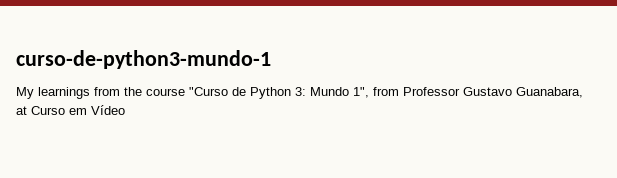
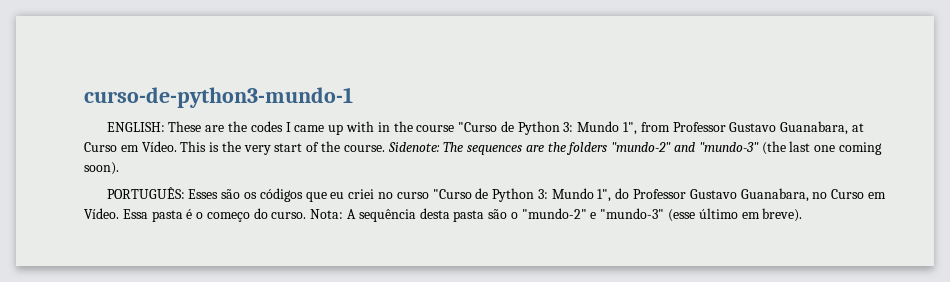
[16,87,120,99] My learnings from -> [106,121,390,135] ENGLISH: These are the codes I came up with in
[91,105,125,115] Vídeo -> [141,141,882,155] [84,162,119,175] [106,187,886,202] [84,208,803,222] Vídeo. This is the very start of the course. Sidenote: The sequences are the folders "mundo-2" and "mundo-3" (the last one coming soon). // PORTUGUÊS: Esses são os códigos que eu criei no curso "Curso de Python 3: Mundo 1", do Professor Gustavo Guanabara, no Curso em Vídeo. Essa pasta é o começo do curso. Nota: A sequência desta pasta são o "mundo-2" e "mundo-3" (esse último em breve).

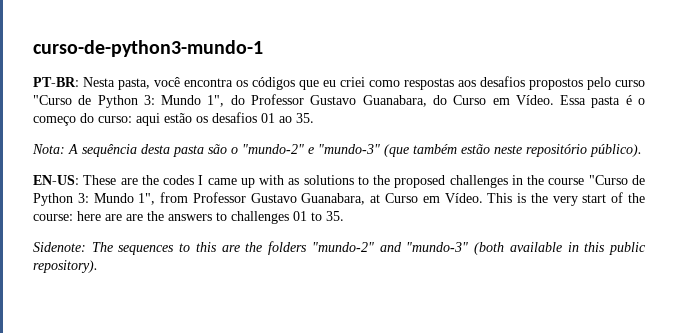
[106,122,165,132] ENGLISH: -> [33,76,645,90] [33,94,645,108] [33,112,314,126] [32,144,642,157] [33,175,79,185] PT-BR: Nesta pasta, você encontra os códigos que eu criei como respostas aos desafios propostos pelo curso "Curso de Python 3: Mundo 1", do Professor Gustavo Guanabara, do Curso em Vídeo. Essa pasta é o começo do curso: aqui estão os desafios 01 ao 35. // Nota: A sequência desta pasta são o "mundo-2" e "mundo-3" (que também estão neste repositório público). // EN-US:
(374, 126) none -> [288,175,508,188] as solutions to the proposed challenges
[343,145,385,152] course. -> [33,211,344,224] course: here are are the answers to challenges 01 to 35. //
(523, 150) none -> [179,242,217,252] to this
[761,141,882,155] [84,162,119,175] [106,187,886,202] [84,208,803,222] (the last one coming soon). // PORTUGUÊS: Esses são os códigos que eu criei no curso "Curso de Python 3: Mundo 1", do Professor Gustavo Guanabara, no Curso em Vídeo. Essa pasta é o começo do curso. Nota: A sequência desta pasta são o "mundo-2" e "mundo-3" (esse último em breve). -> [474,242,646,255] [33,260,98,273] (both available in this public repository).

